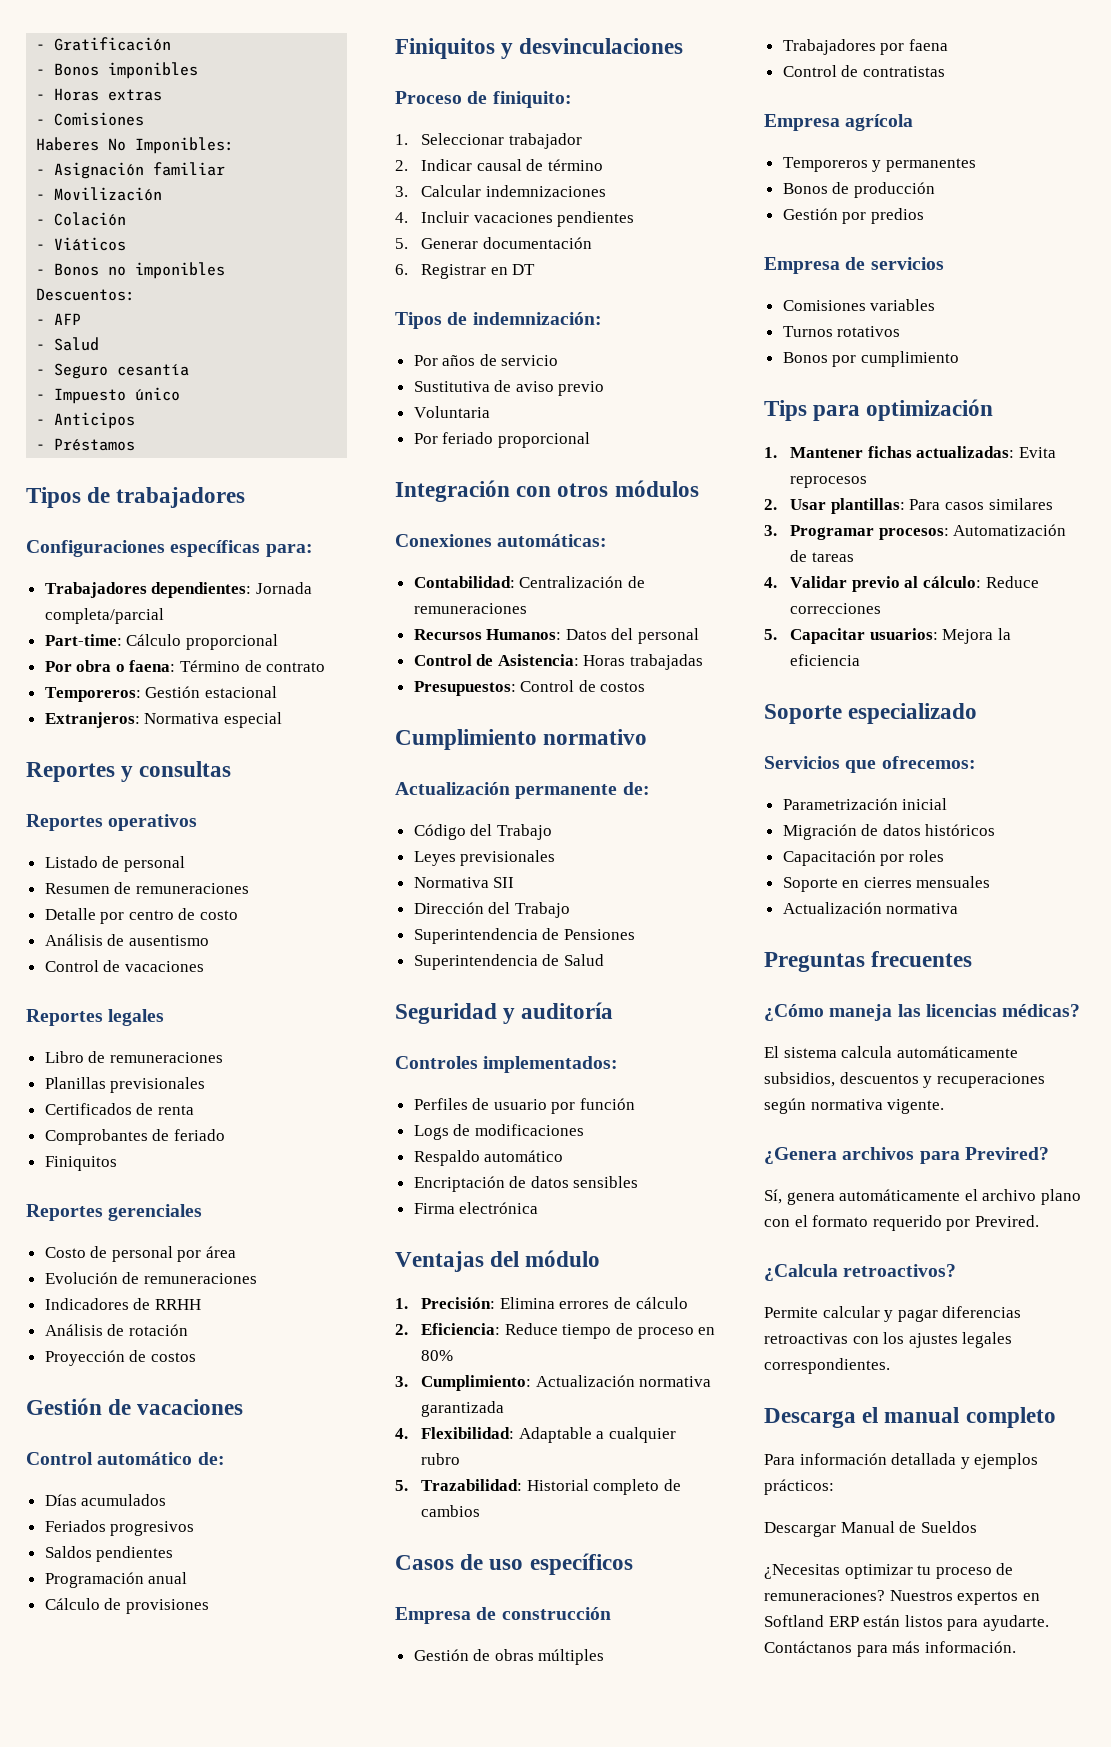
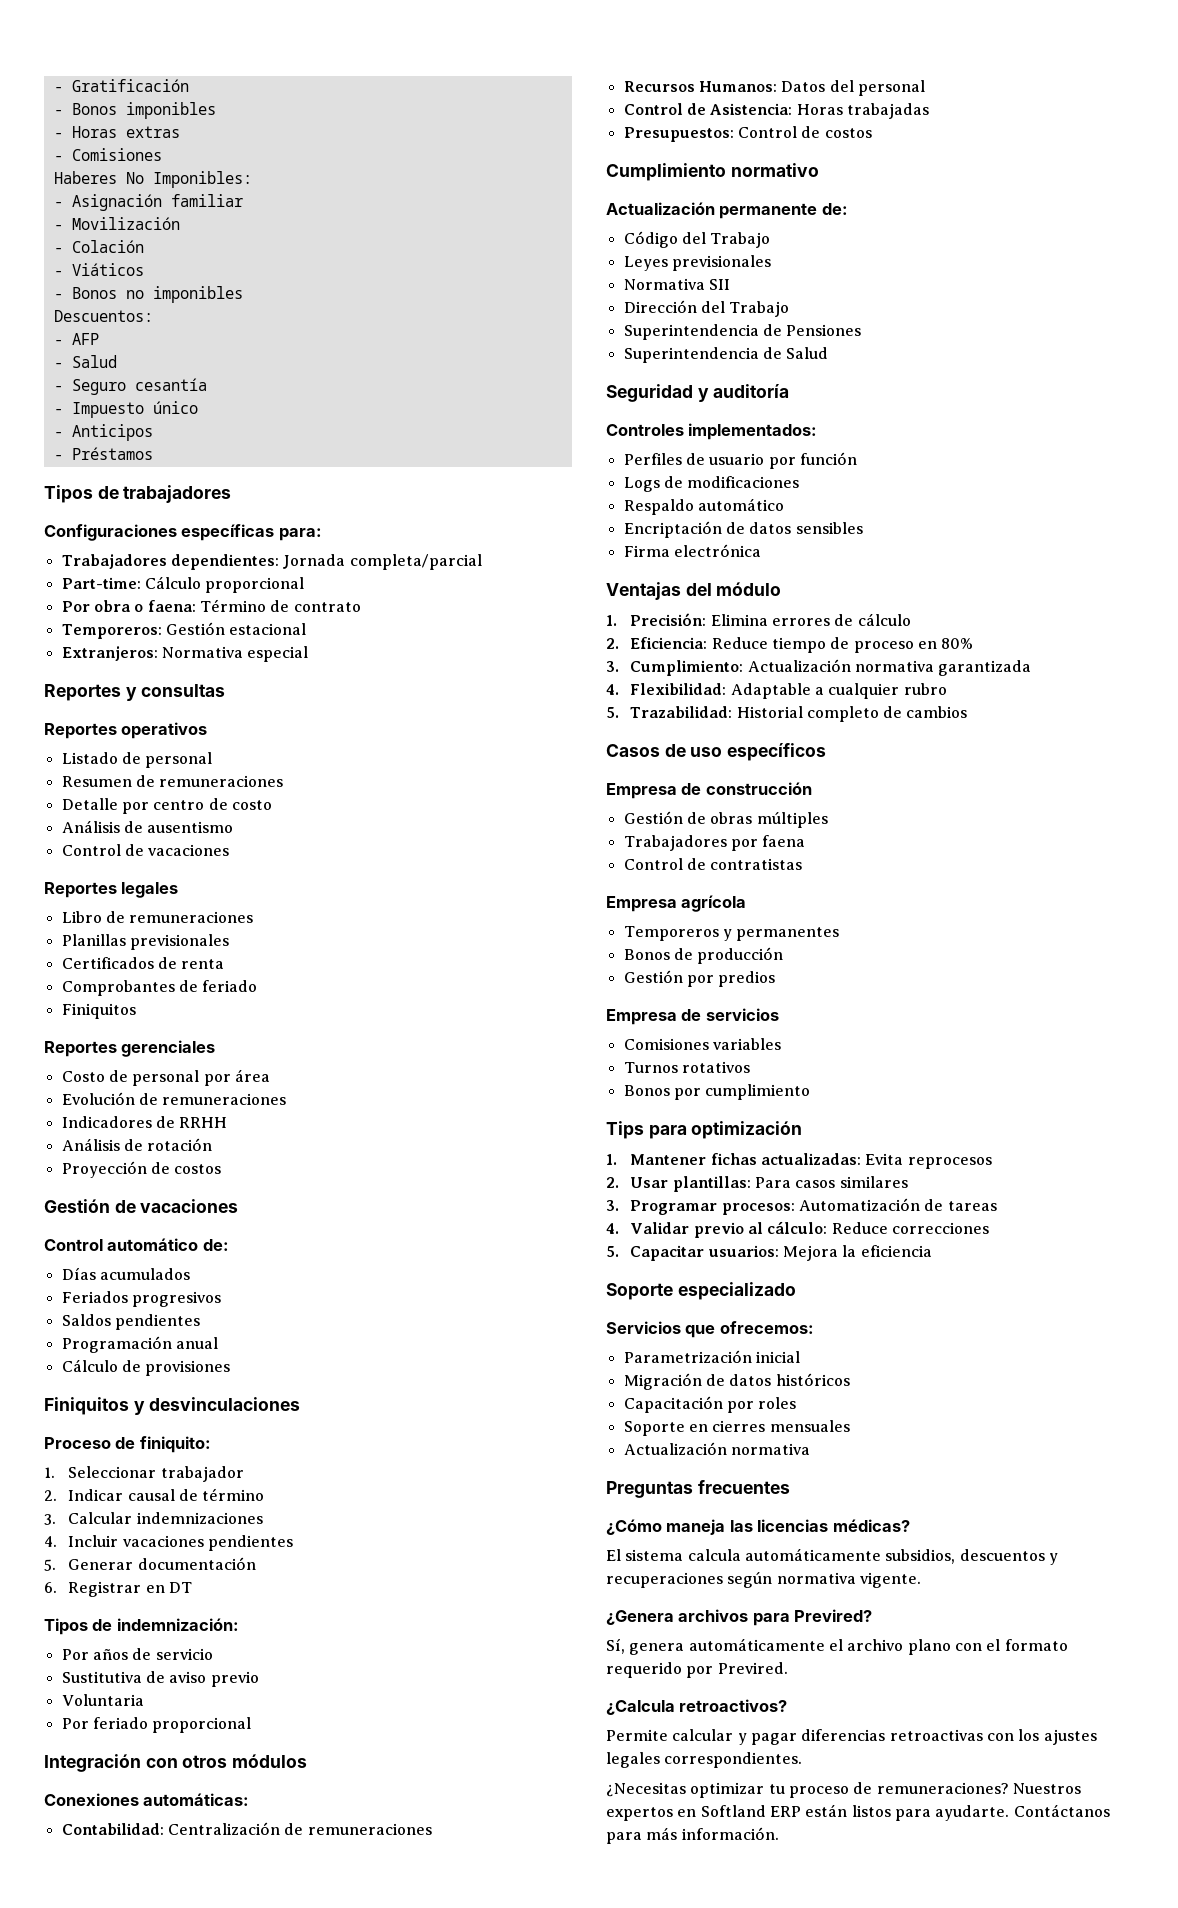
[764,1407,1056,1428] [764,1453,1039,1469] [764,1479,834,1495] [764,1521,977,1537] // Descarga el manual completo // Para información detallada y ejemplos prácticos: // Descargar Manual de Sueldos -> (803, 1760) none

